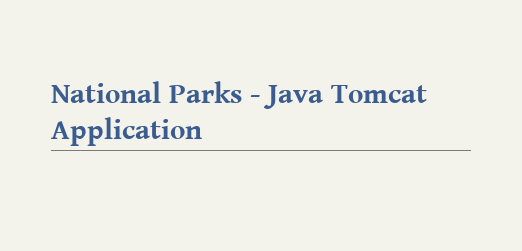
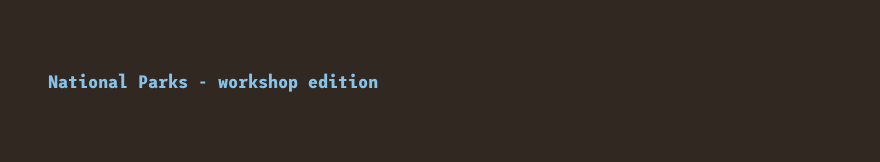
[263,85,427,109] [51,117,202,146] Java Tomcat Application -> [218,73,378,92] workshop edition

